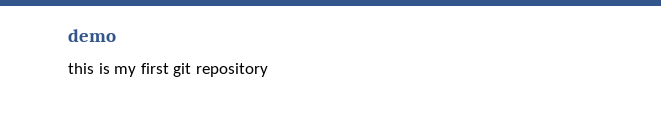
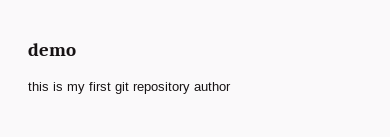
(268, 70) none -> [194,82,231,91] author

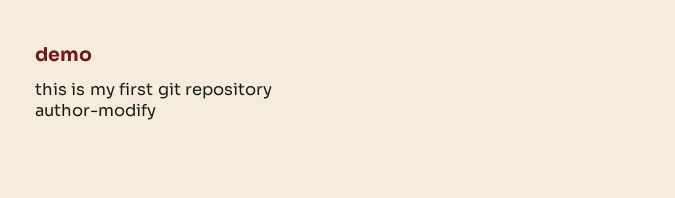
[194,82,231,91] author -> [35,103,156,120] // author-modify

